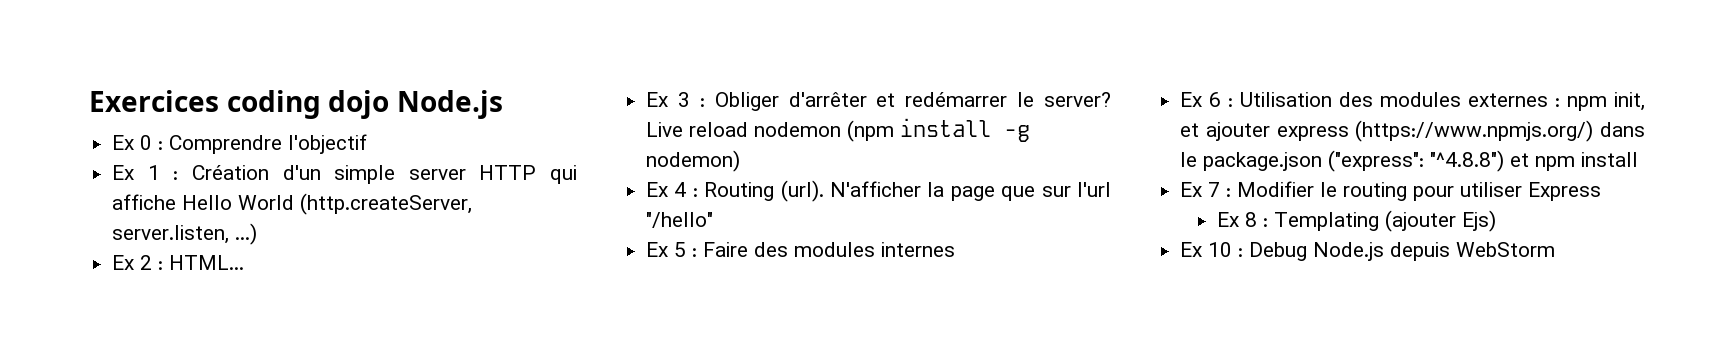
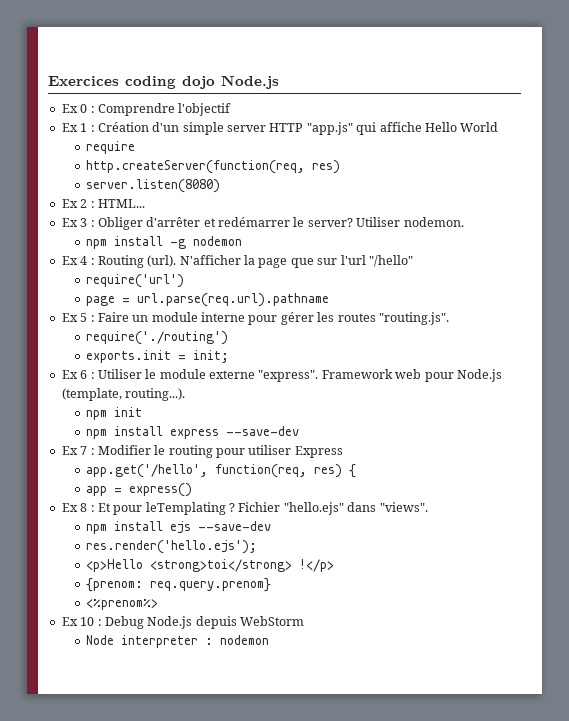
(537, 172) none -> [306,122,353,135] "app.js"
[300,193,473,215] [112,223,258,245] (http.createServer, server.listen, ...) -> [86,141,136,154] [86,160,341,174] [86,179,221,193] // require // http.createServer(function(req, res) // server.listen(8080)
[646,120,895,142] Live reload nodemon (npm -> [356,217,464,227] [86,239,108,249] Utiliser nodemon. // npm
[646,150,741,172] nodemon) -> [193,236,243,246] nodemon
(714, 220) none -> [86,274,185,288] [86,293,330,307] // require('url') // page = url.parse(req.url).pathname
[754,242,956,257] [1180,92,1645,111] [1180,120,1645,142] [1180,150,1639,172] des modules internes // Ex 6 : Utilisation des modules externes : npm init, et ajouter express (https://www.npmjs.org/) dans le package.json ("express": "^4.8.8") et npm install -> [132,312,449,325] [86,331,229,345] [86,350,230,363] [61,369,502,382] [61,388,186,401] [86,407,143,420] [86,426,300,439] un module interne pour gérer les routes "routing.js". // require('./routing') // exports.init = init; // Ex 6 : Utiliser le module externe "express". Framework web pour Node.js (template, routing...). // npm init // npm install express --save-dev
[1217,210,1497,232] Ex 8 : Templating (ajouter Ejs) -> [86,464,357,478] [86,483,193,497] [61,502,428,515] [86,521,272,534] [86,540,258,554] [86,559,335,572] [86,578,272,592] [86,599,159,610] app.get('/hello', function(req, res) { // app = express() // Ex 8 : Et pour leTemplating ? Fichier "hello.ejs" dans "views". // npm install ejs --save-dev // res.render('hello.ejs'); // <p>Hello <strong>toi</strong> !</p> // {prenom: req.query.prenom} // <%prenom%>
(1556, 249) none -> [86,635,270,648] // Node interpreter : nodemon

